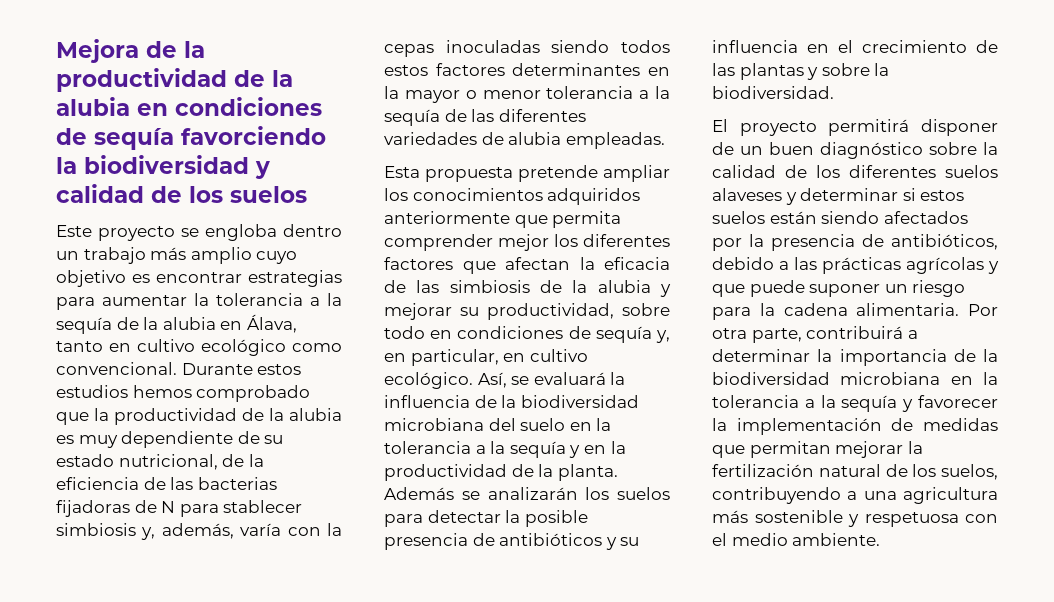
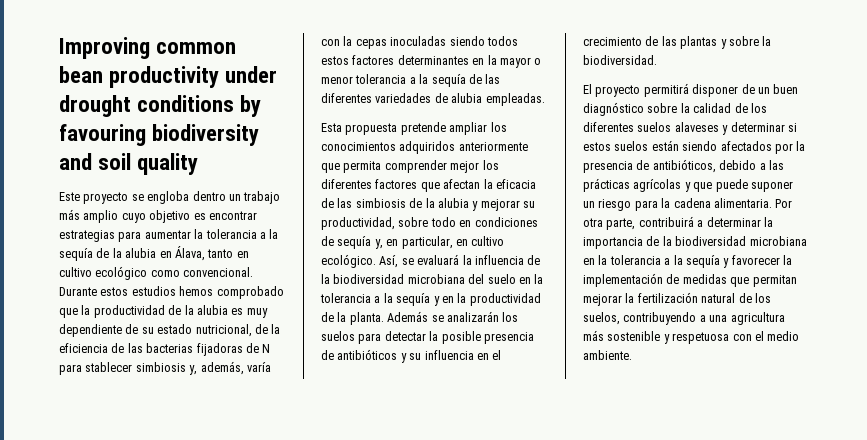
[56,39,205,63] [56,68,293,92] [56,97,322,116] [56,126,326,150] [56,155,270,179] [56,184,307,203] Mejora de la productividad de la alubia en condiciones de sequía favorciendo la biodiversidad y calidad de los suelos -> [59,37,237,59] [59,66,278,88] [59,95,262,117] [59,124,260,146] [59,153,199,175] Improving common bean productivity under drought conditions by favouring biodiversity and soil quality

